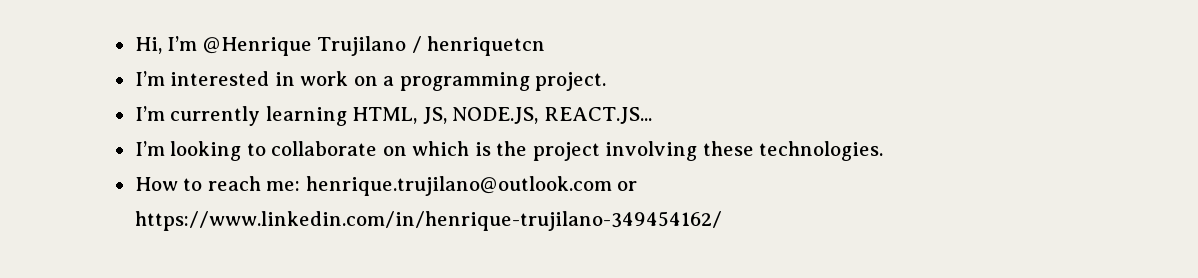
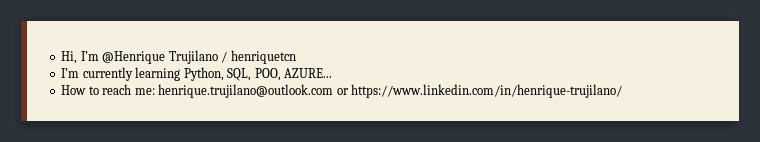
[170,71,607,91] [134,106,652,126] [134,141,884,161] interested in work on a programming project. // I’m currently learning HTML, JS, NODE.JS, REACT.JS... // I’m looking to collaborate on which is the project involving these technologies. -> [82,67,333,81] currently learning Python, SQL, POO, AZURE...
[134,211,722,231] https://www.linkedin.com/in/henrique-trujilano-349454162/ -> [351,84,623,98] https://www.linkedin.com/in/henrique-trujilano/

